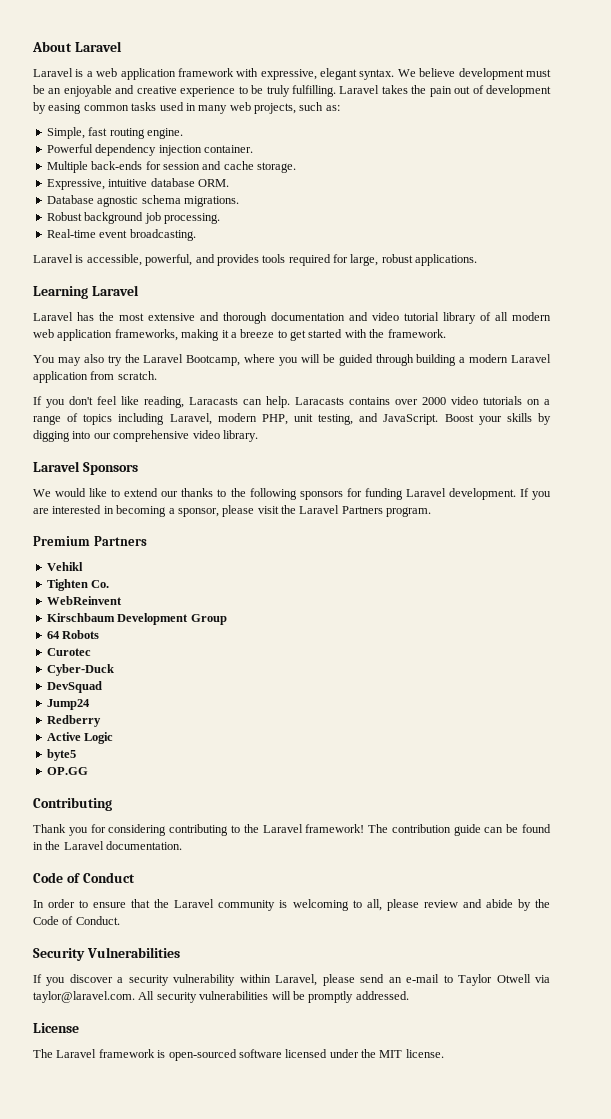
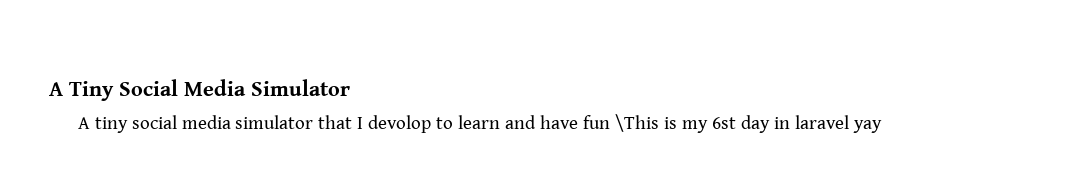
[32,41,122,52] [33,68,551,80] [33,85,551,97] [33,102,340,114] [46,127,183,139] [46,144,253,156] [46,161,296,173] [46,178,229,190] [46,195,239,207] [46,212,220,224] [46,229,196,241] [33,254,478,266] [33,285,139,299] [33,312,551,324] [33,329,446,341] [33,354,551,366] [33,371,157,383] [33,396,550,408] [33,413,552,425] [33,430,258,442] [33,461,138,475] [33,488,551,500] [33,505,432,517] [33,536,147,546] [46,562,83,571] [46,579,110,591] [46,596,122,605] [46,613,227,625] [46,630,100,639] [46,648,91,656] [46,664,114,676] [46,681,102,693] [46,699,90,710] [46,715,101,727] [46,732,114,744] [46,749,76,761] [46,767,88,775] [33,797,112,811] [33,824,551,836] [33,841,183,850] [33,872,135,883] [33,899,550,911] [33,916,120,925] [33,947,180,961] [33,974,550,986] [33,991,409,1003] [33,1023,79,1033] [33,1049,444,1061] About Laravel // Laravel is a web application framework with expressive, elegant syntax. We believe development must be an enjoyable and creative experience to be truly fulfilling. Laravel takes the pain out of development by easing common tasks used in many web projects, such as: // Simple, fast routing engine. // Powerful dependency injection container. // Multiple back-ends for session and cache storage. // Expressive, intuitive database ORM. // Database agnostic schema migrations. // Robust background job processing. // Real-time event broadcasting. // Laravel is accessible, powerful, and provides tools required for large, robust applications. // Learning Laravel // Laravel has the most extensive and thorough documentation and video tutorial library of all modern web application frameworks, making it a breeze to get started with the framework. // You may also try the Laravel Bootcamp, where you will be guided through building a modern Laravel application from scratch. // If you don't feel like reading, Laracasts can help. Laracasts contains over 2000 video tutorials on a range of topics including Laravel, modern PHP, unit testing, and JavaScript. Boost your skills by digging into our comprehensive video library. // Laravel Sponsors // We would like to extend our thanks to the following sponsors for funding Laravel development. If you are interested in becoming a sponsor, please visit the Laravel Partners program. // Premium Partners // Vehikl // Tighten Co. // WebReinvent // Kirschbaum Development Group // 64 Robots // Curotec // Cyber-Duck // DevSquad // Jump24 // Redberry // Active Logic // byte5 // OP.GG // Contributing // Thank you for considering contributing to the Laravel framework! The contribution guide can be found in the Laravel documentation. // Code of Conduct // In order to ensure that the Laravel community is welcoming to all, please review and abide by the Code of Conduct. // Security Vulnerabilities // If you discover a security vulnerability within Laravel, please send an e-mail to Taylor Otwell via taylor@laravel.com. All security vulnerabilities will be promptly addressed. // License // The Laravel framework is open-sourced software licensed under the MIT license. -> [49,79,350,101] [77,114,883,133] A Tiny Social Media Simulator // A tiny social media simulator that I devolop to learn and have fun \This is my 6st day in laravel yay

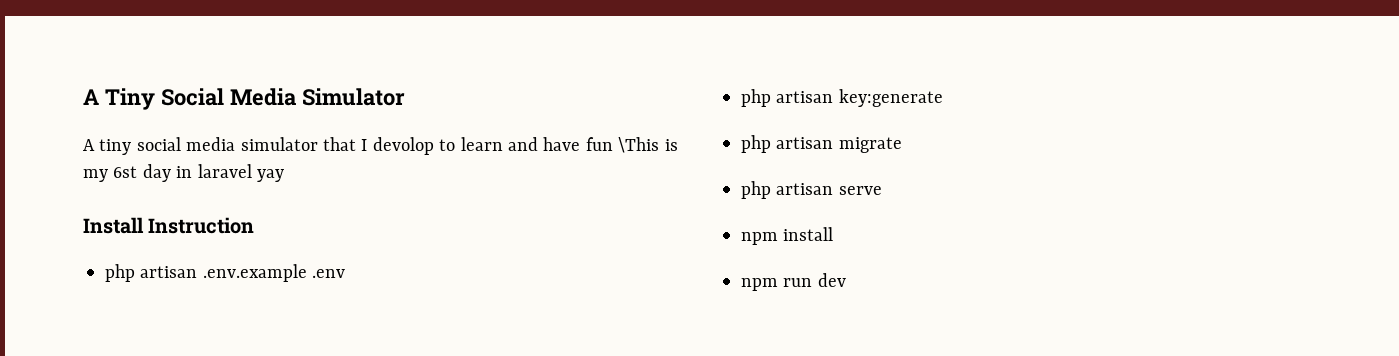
(883, 126) none -> [83,217,255,234] [105,264,346,282] [741,89,943,107] [741,135,902,153] [741,181,882,199] [741,227,834,245] [741,273,846,291] // Install Instruction // php artisan .env.example .env // php artisan key:generate // php artisan migrate // php artisan serve // npm install // npm run dev

